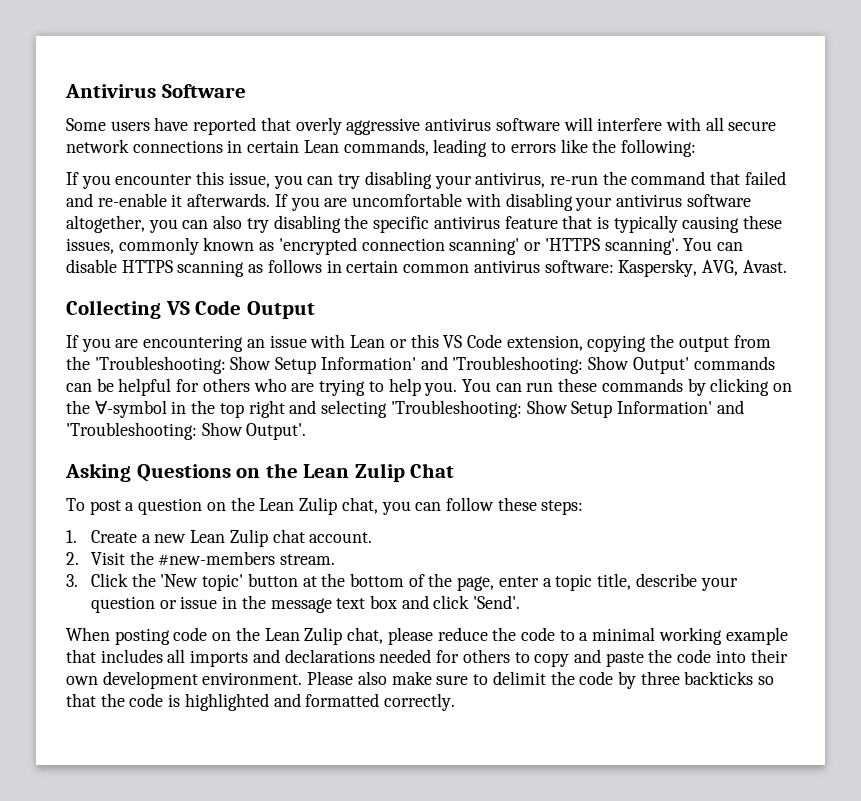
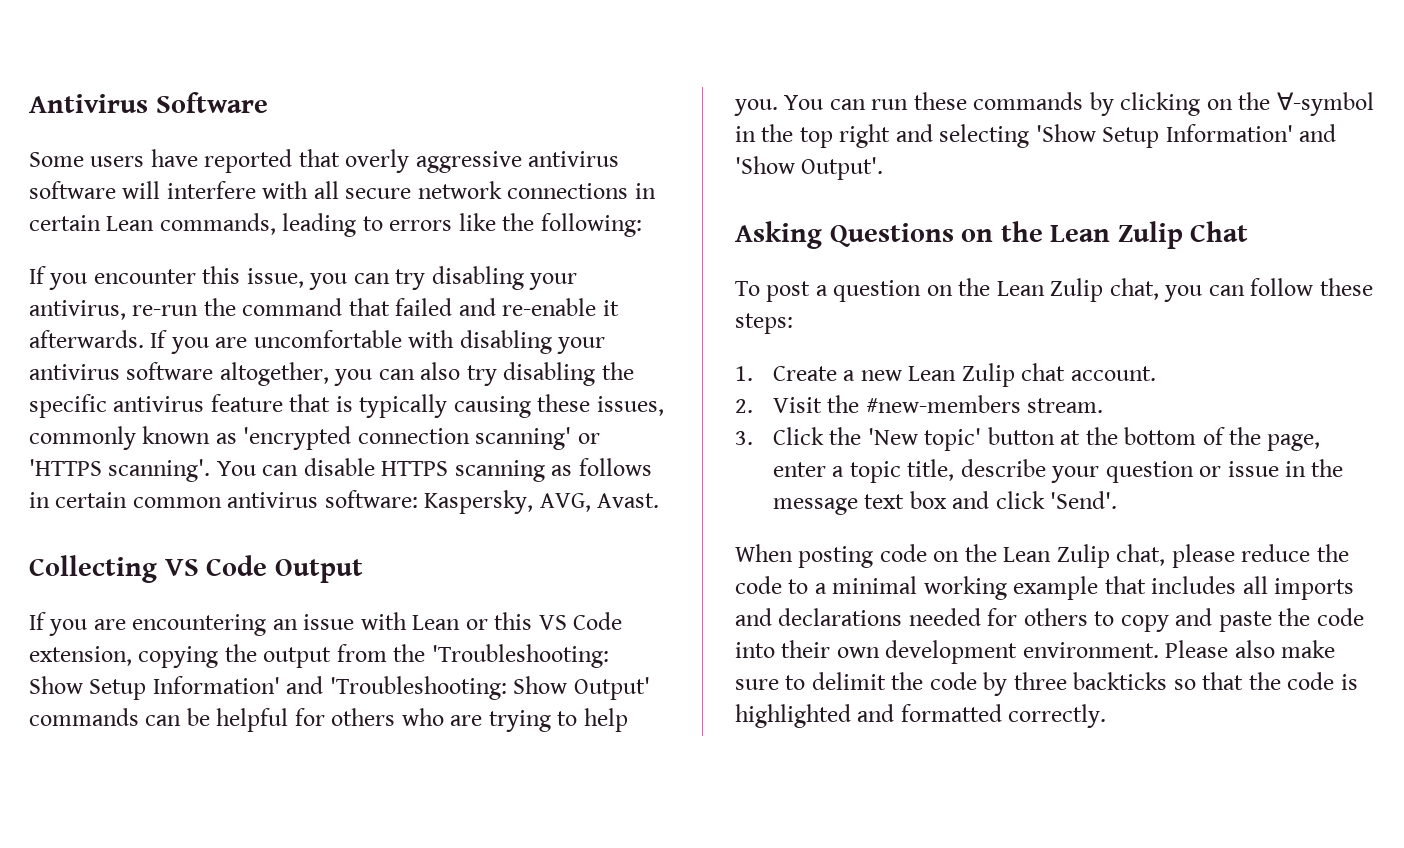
[390,400,744,418] [66,422,243,440] 'Troubleshooting: Show Setup Information' and 'Troubleshooting: Show -> [1035,124,1337,148] [735,156,795,174] 'Show Setup Information' and 'Show

